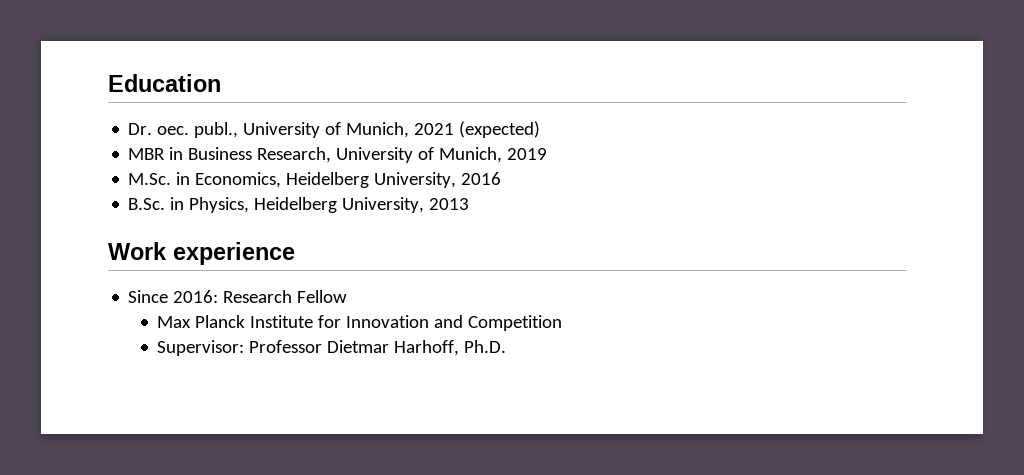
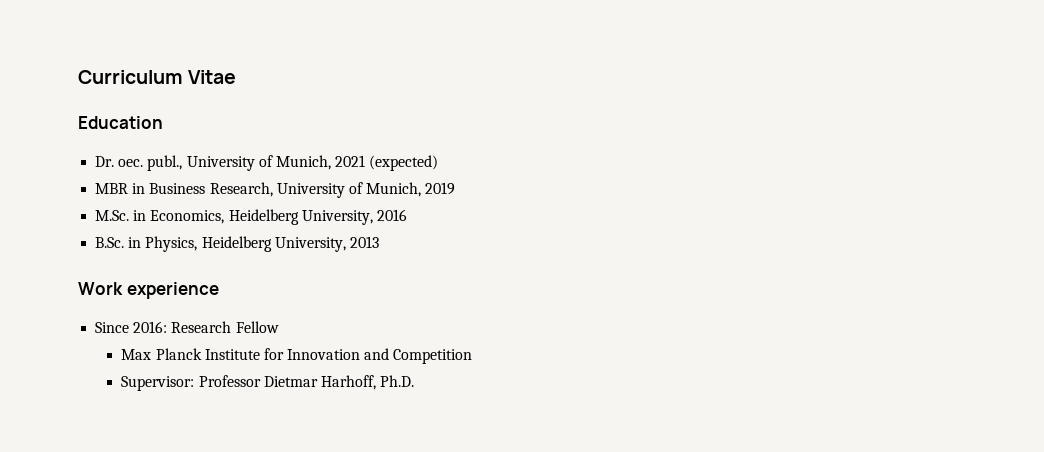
(108, 83) none -> [78,70,237,84] Curriculum Vitae //

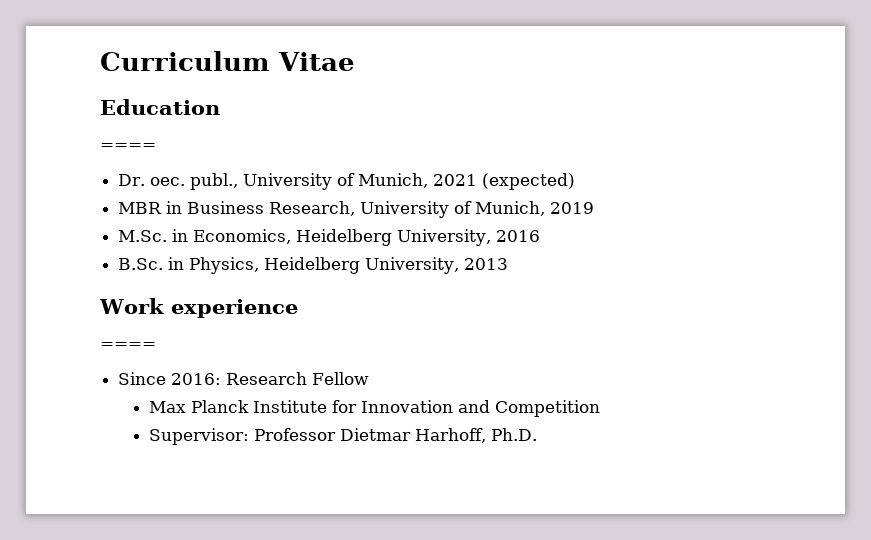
(163, 122) none -> [100,143,156,150] // ====
(219, 290) none -> [100,342,156,349] // ====

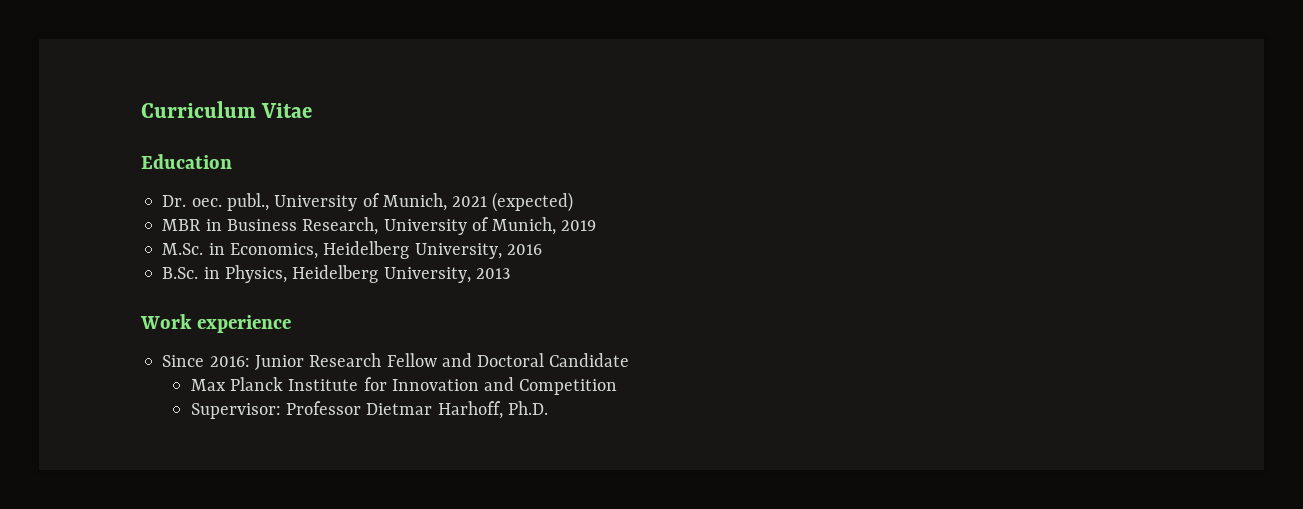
[100,143,156,150] // ==== -> (232, 161) none
[100,342,156,349] // ==== -> (291, 324) none
(222, 379) none -> [254,355,304,370] Junior
(370, 378) none -> [441,353,630,367] and Doctoral Candidate

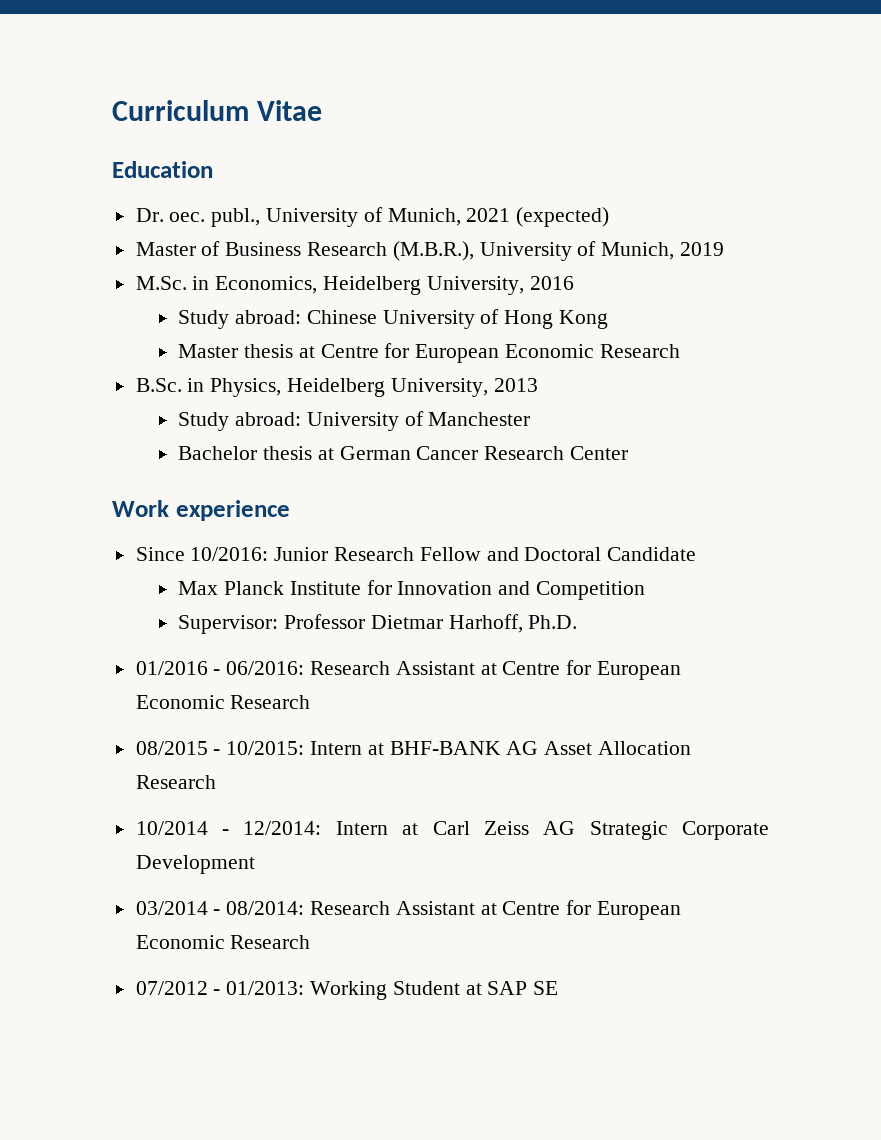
[162,217,379,235] MBR in Business Research, -> [135,241,474,261] Master of Business Research (M.B.R.),
(542, 249) none -> [178,309,608,329] [178,343,680,363] // Study abroad: Chinese University of Hong Kong // Master thesis at Centre for European Economic Research
(510, 273) none -> [178,411,531,431] [178,446,628,460] // Study abroad: University of Manchester // Bachelor thesis at German Cancer Research Center
[209,356,250,367] 2016: -> [190,547,269,561] 10/2016:
(548, 408) none -> [135,660,682,680] [135,695,311,709] [135,741,692,755] [135,775,216,789] [135,821,769,840] [135,855,255,874] [135,900,682,920] [135,935,311,949] [135,981,559,1000] // 01/2016 - 06/2016: Research Assistant at Centre for European Economic Research // 08/2015 - 10/2015: Intern at BHF-BANK AG Asset Allocation Research // 10/2014 - 12/2014: Intern at Carl Zeiss AG Strategic Corporate Development // 03/2014 - 08/2014: Research Assistant at Centre for European Economic Research // 07/2012 - 01/2013: Working Student at SAP SE

